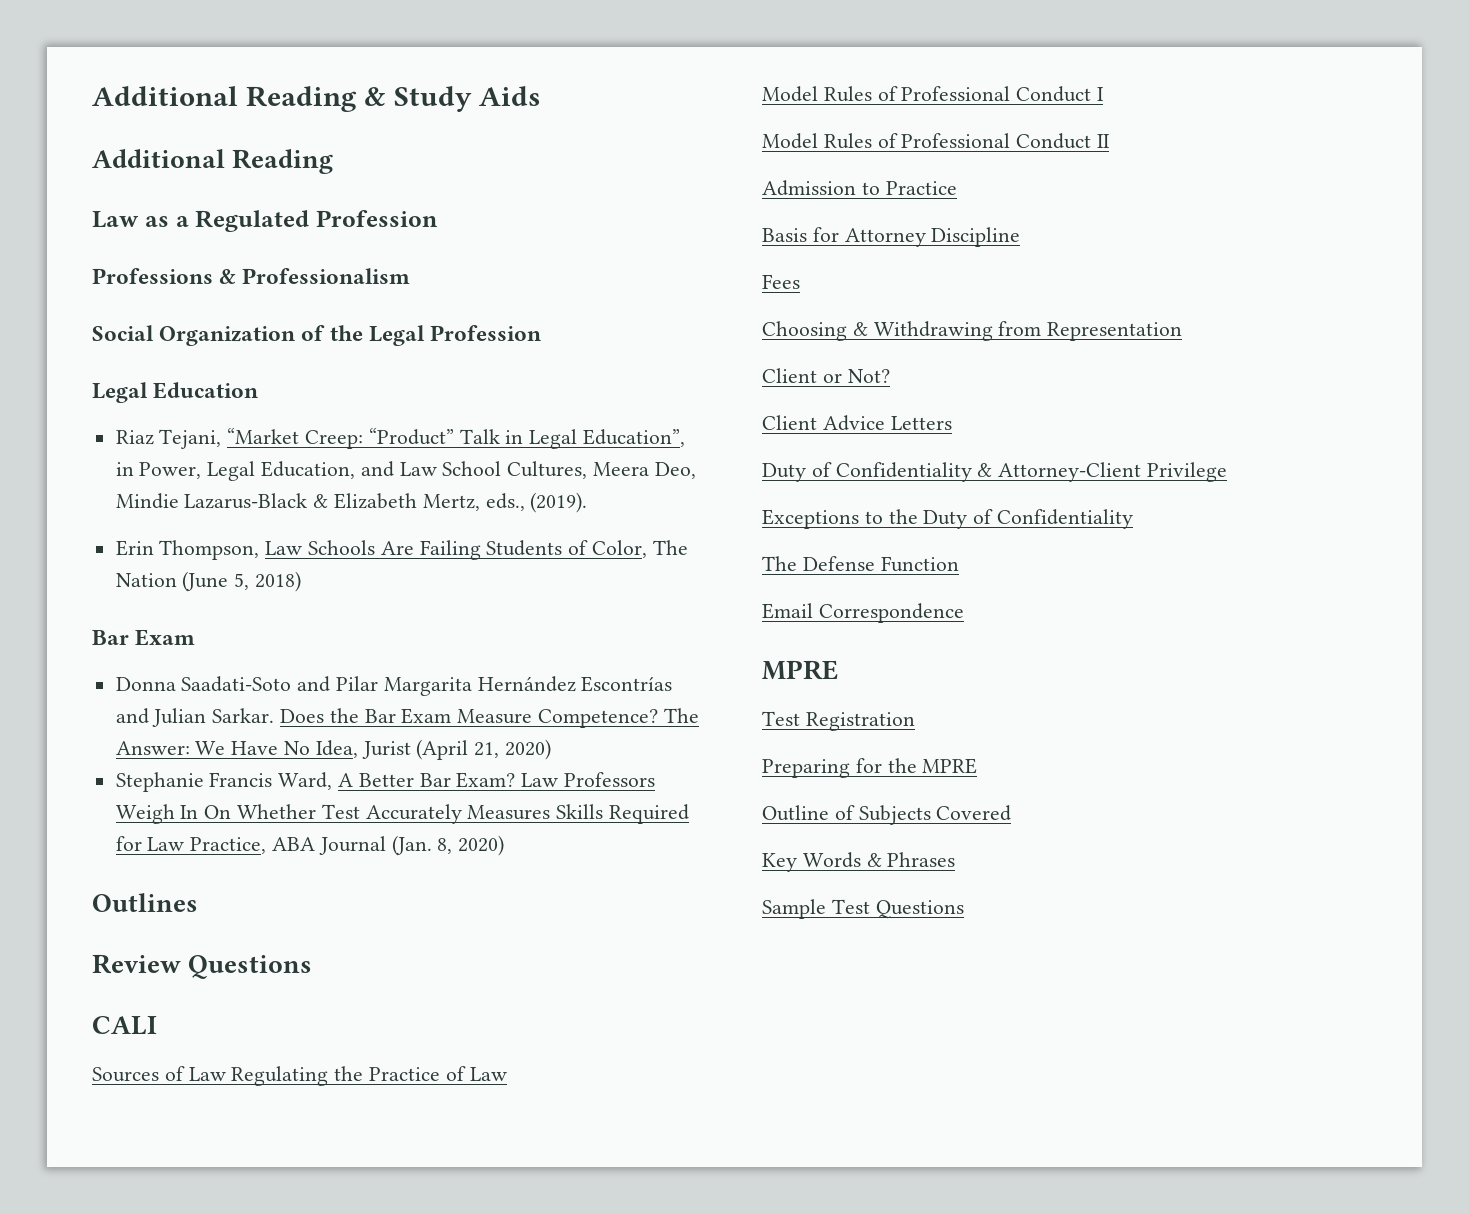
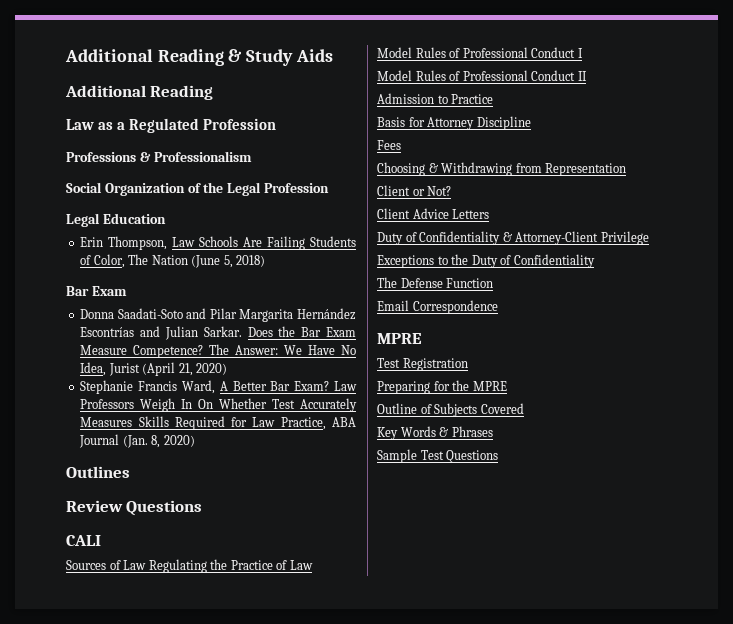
[115,428,686,449] [115,461,696,481] [115,492,588,513] // Riaz Tejani, “Market Creep: “Product” Talk in Legal Education”, in Power, Legal Education, and Law School Cultures, Meera Deo, Mindie Lazarus-Black & Elizabeth Mertz, eds., (2019). -> (166, 218) none

